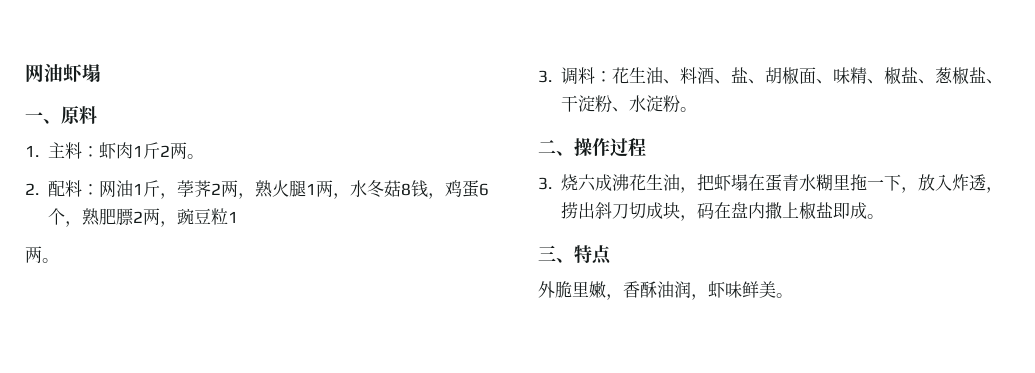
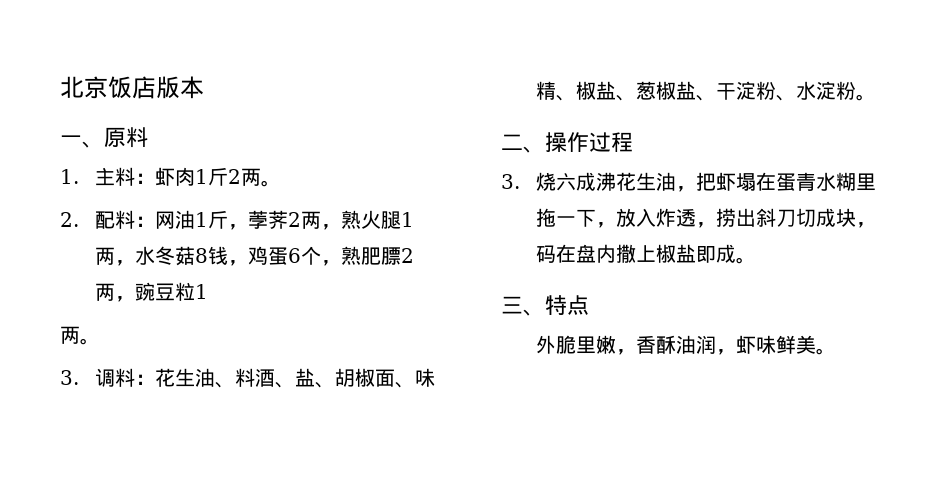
[25,64,101,82] 网油虾塌 -> [60,76,204,99] 北京饭店版本

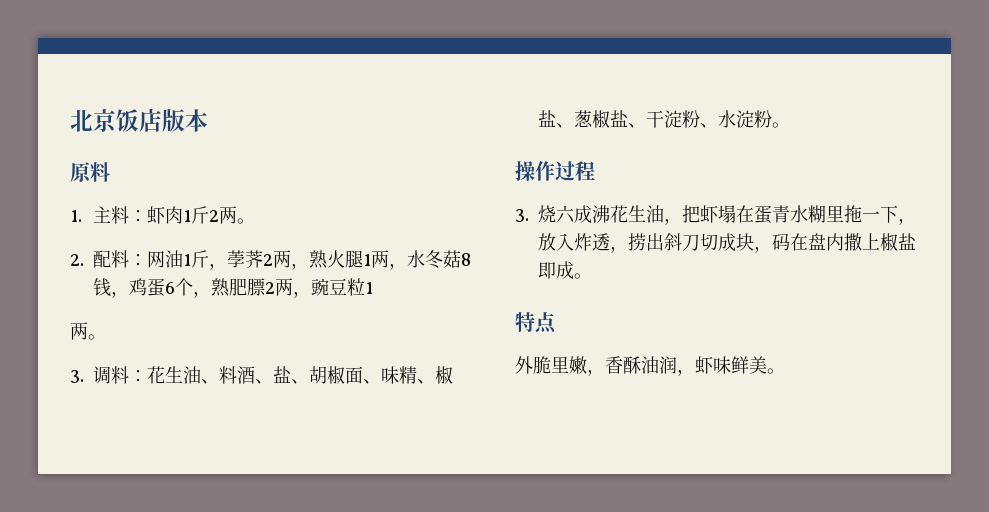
[60,135,104,148] 一、 -> (208, 120) none
[501,134,545,153] 二、 -> (791, 125) none
[501,296,545,316] 三、 -> (593, 276) none

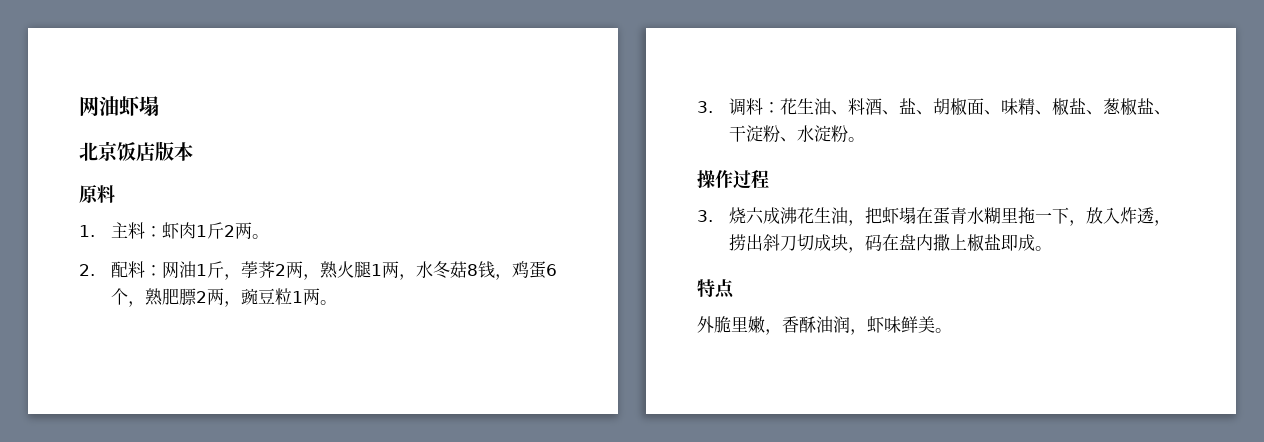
(70, 120) none -> [79,96,159,116] 网油虾塌 //
(374, 288) // -> (303, 297) none

